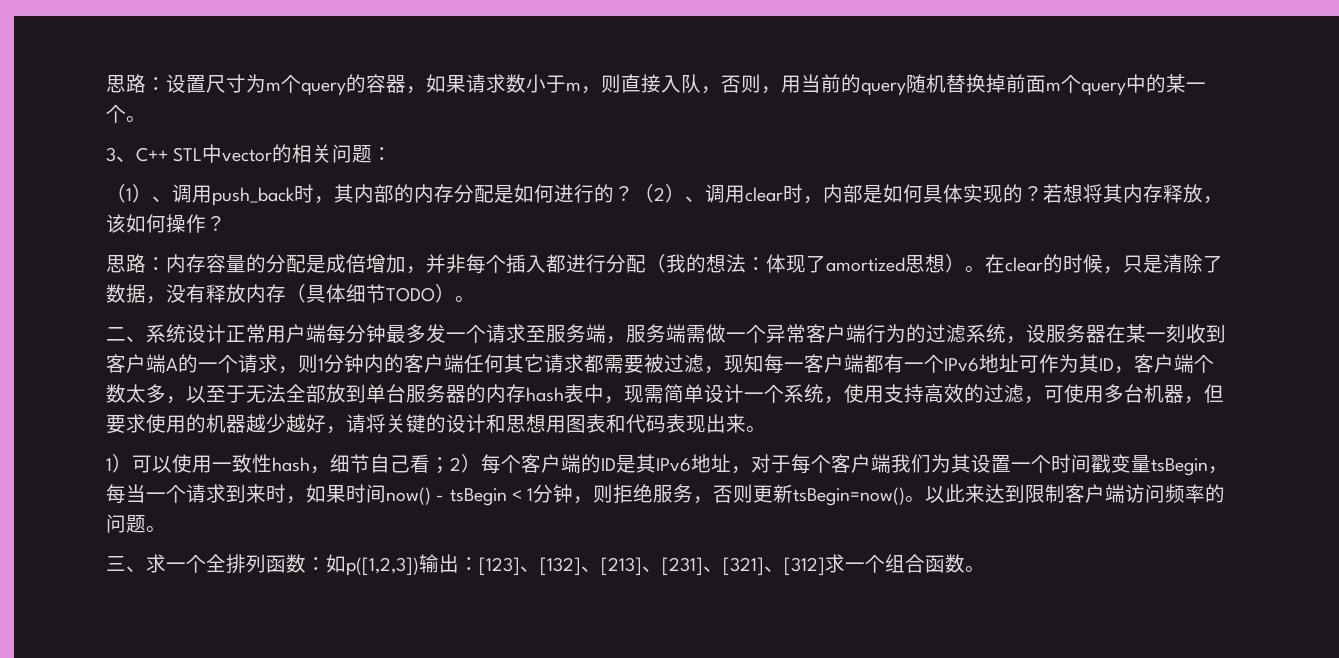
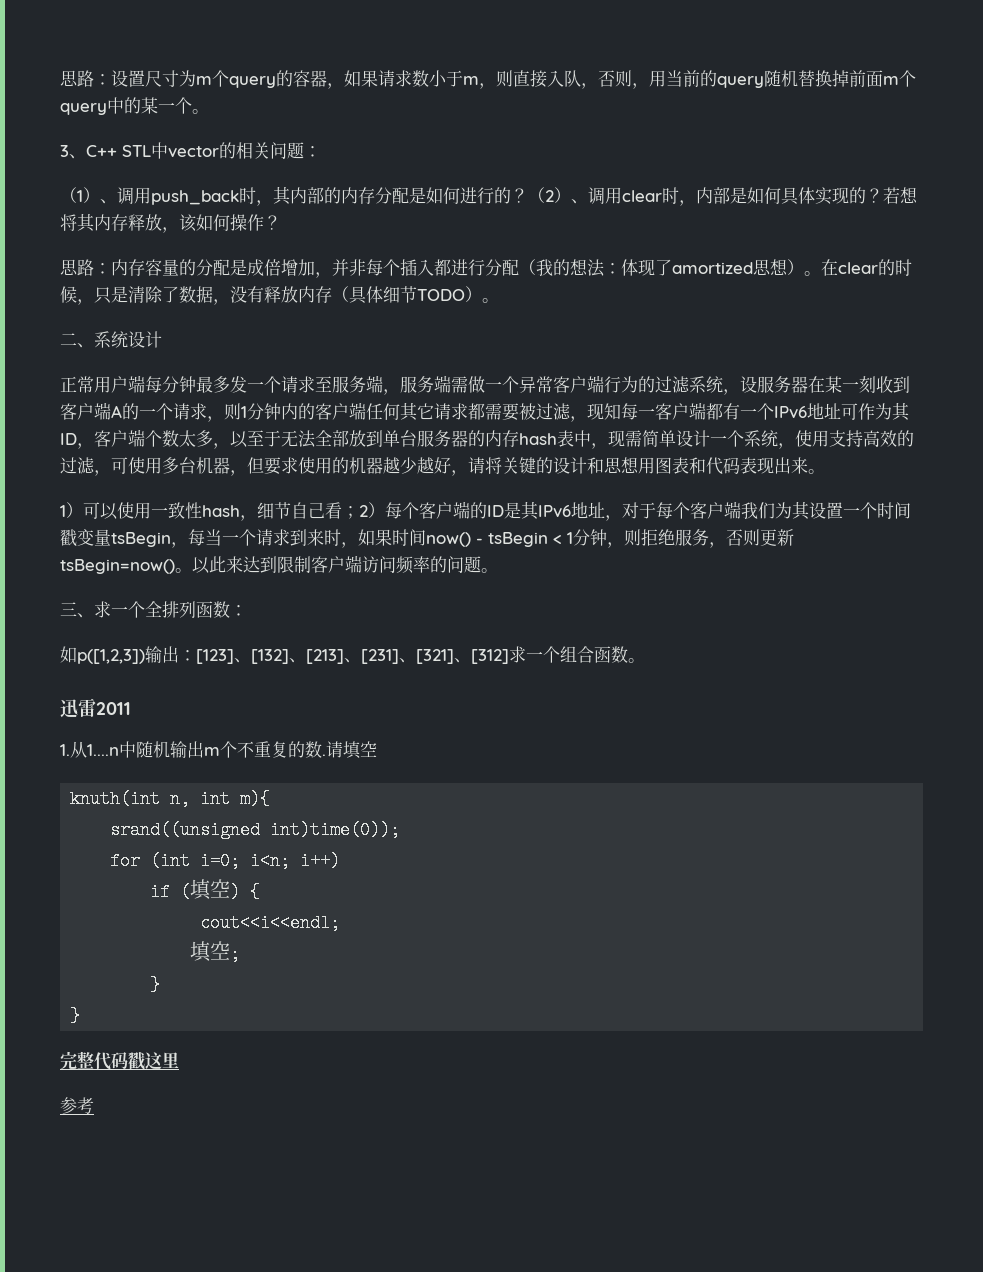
(226, 333) none -> (162, 339) //
(326, 564) none -> (247, 610) //
(985, 569) none -> [60,698,131,718] [60,741,377,759] [70,790,271,808] [110,821,401,839] [110,852,341,870] [150,879,261,901] [200,914,341,932] [190,941,241,963] [150,976,161,994] [70,1007,81,1025] [60,1051,179,1070] [60,1097,94,1114] // 迅雷2011 // 1.从1....n中随机输出m个不重复的数.请填空 // knuth(int n, int m){ // srand((unsigned int)time(0)); // for (int i=0; i<n; i++) // if (填空) { // cout<<i<<endl; // 填空; // } // } // 完整代码戳这里 // 参考

